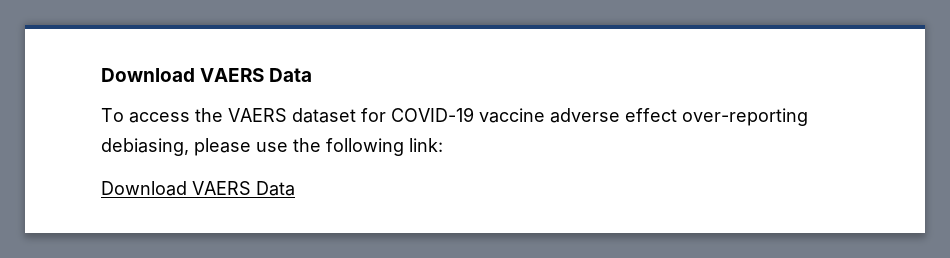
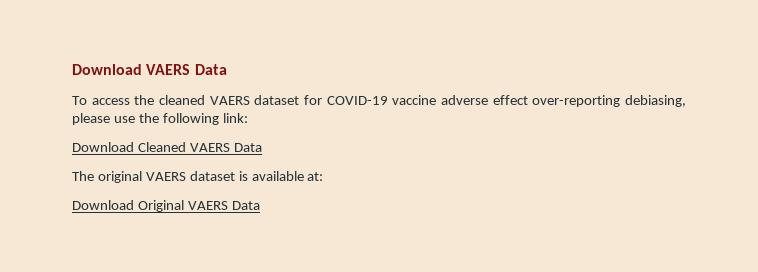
(223, 115) none -> [159,95,205,105] cleaned
[192,181,295,196] VAERS Data -> [137,142,262,152] [72,171,324,183] [72,200,260,212] Cleaned VAERS Data // The original VAERS dataset is available at: // Download Original VAERS Data

